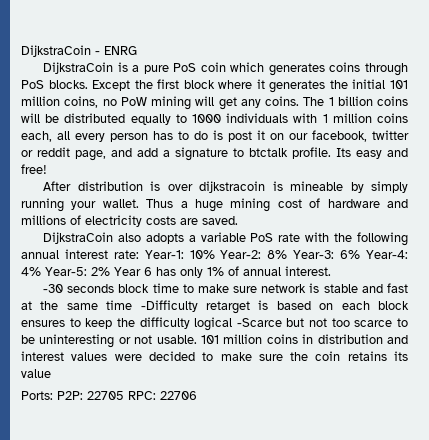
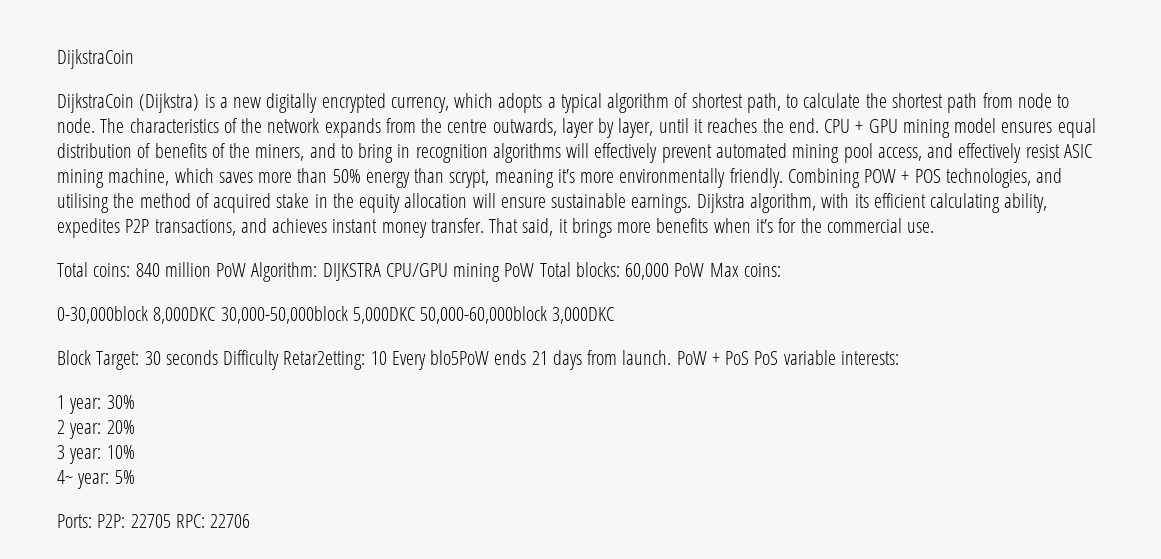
[21,45,137,57] [42,62,113,74] DijkstraCoin - ENRG // DijkstraCoin -> [57,49,134,69] [57,93,200,113] DijkstraCoin // DijkstraCoin (Dijkstra)
[143,62,409,76] [21,79,408,93] [21,96,408,110] [21,113,408,125] [21,130,409,142] [21,147,408,161] [21,164,47,174] [42,181,409,193] [21,198,408,212] [21,215,238,227] [42,232,409,246] [21,249,409,259] [21,266,331,278] [42,283,408,293] [21,300,409,314] [21,317,408,331] [21,334,408,348] [21,351,409,361] [21,369,51,378] pure PoS coin which generates coins through PoS blocks. Except the first block where it generates the initial 101 million coins, no PoW mining will get any coins. The 1 billion coins will be distributed equally to 1000 individuals with 1 million coins each, all every person has to do is post it on our facebook, twitter or reddit page, and add a signature to btctalk profile. Its easy and free! // After distribution is over dijkstracoin is mineable by simply running your wallet. Thus a huge mining cost of hardware and millions of electricity costs are saved. // DijkstraCoin also adopts a variable PoS rate with the following annual interest rate: Year-1: 10% Year-2: 8% Year-3: 6% Year-4: 4% Year-5: 2% Year 6 has only 1% of annual interest. // -30 seconds block time to make sure network is stable and fast at the same time -Difficulty retarget is based on each block ensures to keep the difficulty logical -Scarce but not too scarce to be uninteresting or not usable. 101 million coins in distribution and interest values were decided to make sure the coin retains its value -> [233,93,1070,113] [57,118,1096,138] [57,143,1092,163] [57,168,1063,188] [57,193,1048,213] [57,218,935,238] [57,262,781,282] [57,306,615,324] [57,350,900,370] [57,395,135,414] [57,420,135,439] [57,445,135,464] [57,470,135,489] new digitally encrypted currency, which adopts a typical algorithm of shortest path, to calculate the shortest path from node to node. The characteristics of the network expands from the centre outwards, layer by layer, until it reaches the end. CPU + GPU mining model ensures equal distribution of benefits of the miners, and to bring in recognition algorithms will effectively prevent automated mining pool access, and effectively resist ASIC mining machine, which saves more than 50% energy than scrypt, meaning it’s more environmentally friendly. Combining POW + POS technologies, and utilising the method of acquired stake in the equity allocation will ensure sustainable earnings. Dijkstra algorithm, with its efficient calculating ability, expedites P2P transactions, and achieves instant money transfer. That said, it brings more benefits when it’s for the commercial use. // Total coins: 840 million PoW Algorithm: DIJKSTRA CPU/GPU mining PoW Total blocks: 60,000 PoW Max coins: // 0-30,000block 8,000DKC 30,000-50,000block 5,000DKC 50,000-60,000block 3,000DKC // Block Target: 30 seconds Difficulty Retar2etting: 10 Every blo5PoW ends 21 days from launch. PoW + PoS PoS variable interests: // 1 year: 30% // 2 year: 20% // 3 year: 10% // 4~ year: 5%

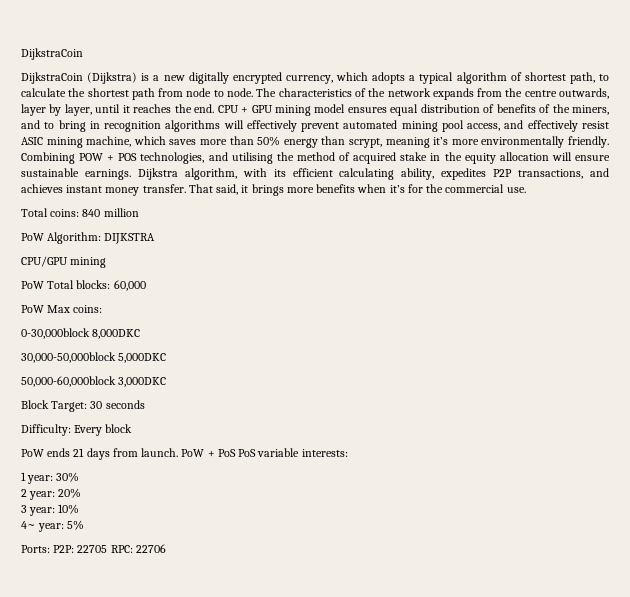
(211, 269) none -> (139, 212) //
(381, 272) none -> (156, 238) //
(501, 272) none -> (107, 262) //
(670, 271) none -> (146, 285) //
(216, 315) none -> (141, 334) //
(415, 315) none -> (167, 358) //
[223,350,490,370] Difficulty Retar2etting: 10 Every blo5PoW -> [21,424,133,436] [21,449,44,457] // Difficulty: Every block // PoW

